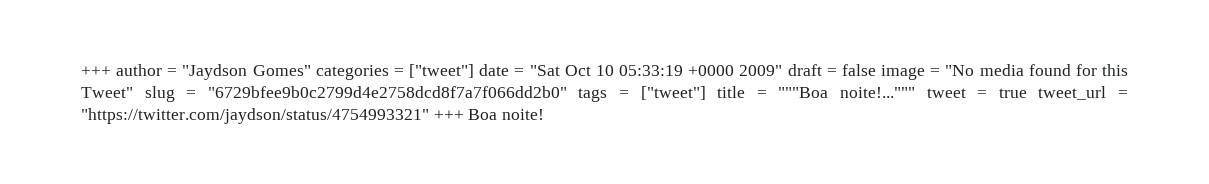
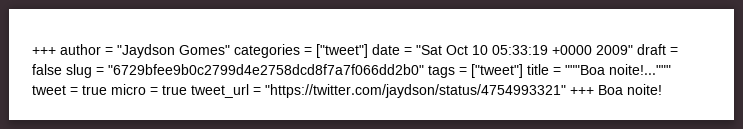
[881,64,1128,80] [81,87,133,98] image = "No media found for this Tweet" -> (62, 69) none
(1027, 93) none -> [111,84,187,95] micro = true

